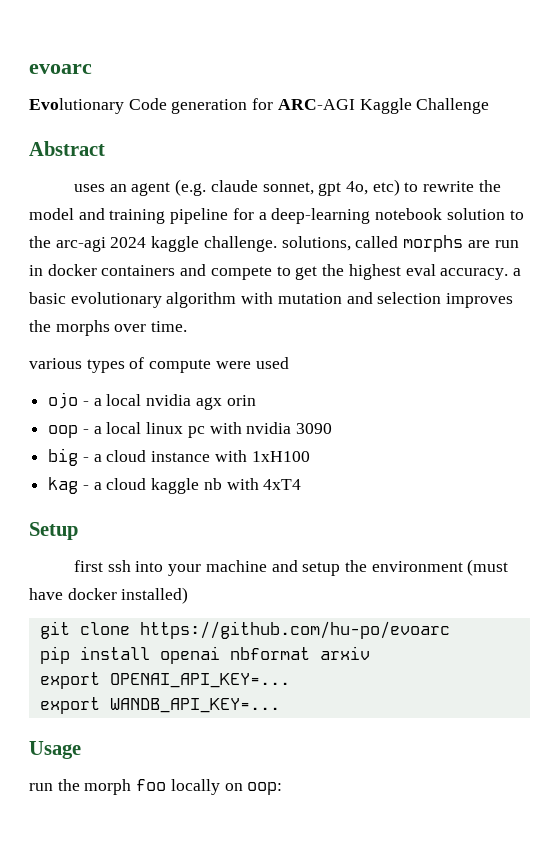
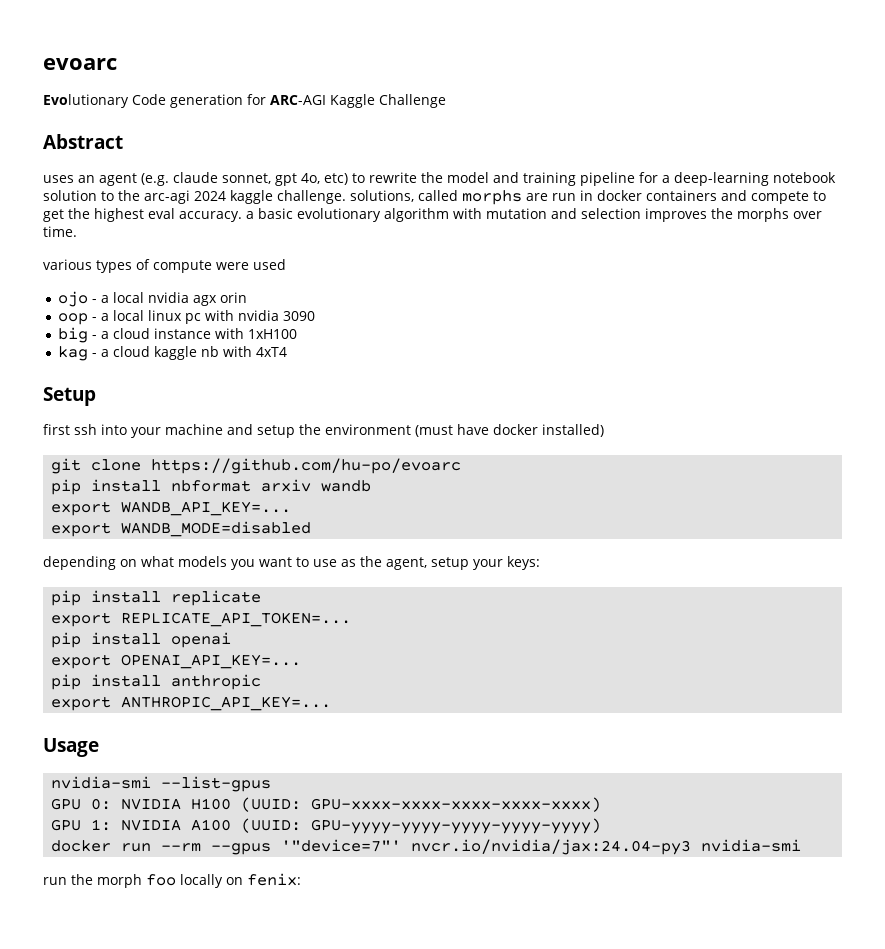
[159,646,220,664] openai -> (162, 485) none
(370, 653) none -> [321,480,372,492] [51,501,292,516] [51,521,312,537] [43,556,540,570] [51,590,262,606] [51,612,352,627] [51,632,232,648] wandb // export WANDB_API_KEY=... // export WANDB_MODE=disabled // depending on what models you want to use as the agent, setup your keys: // pip install replicate // export REPLICATE_API_TOKEN=... // pip install openai
[39,697,280,714] // export WANDB_API_KEY=... -> [51,674,262,690] [51,696,332,711] // pip install anthropic // export ANTHROPIC_API_KEY=...
(81, 750) none -> [51,776,272,792] [51,797,602,812] [51,818,602,834] [51,839,802,855] // nvidia-smi --list-gpus // GPU 0: NVIDIA H100 (UUID: GPU-xxxx-xxxx-xxxx-xxxx-xxxx) // GPU 1: NVIDIA A100 (UUID: GPU-yyyy-yyyy-yyyy-yyyy-yyyy) // docker run --rm --gpus '"device=7"' nvcr.io/nvidia/jax:24.04-py3 nvidia-smi
[247,782,283,795] oop: -> [247,873,301,886] fenix:

